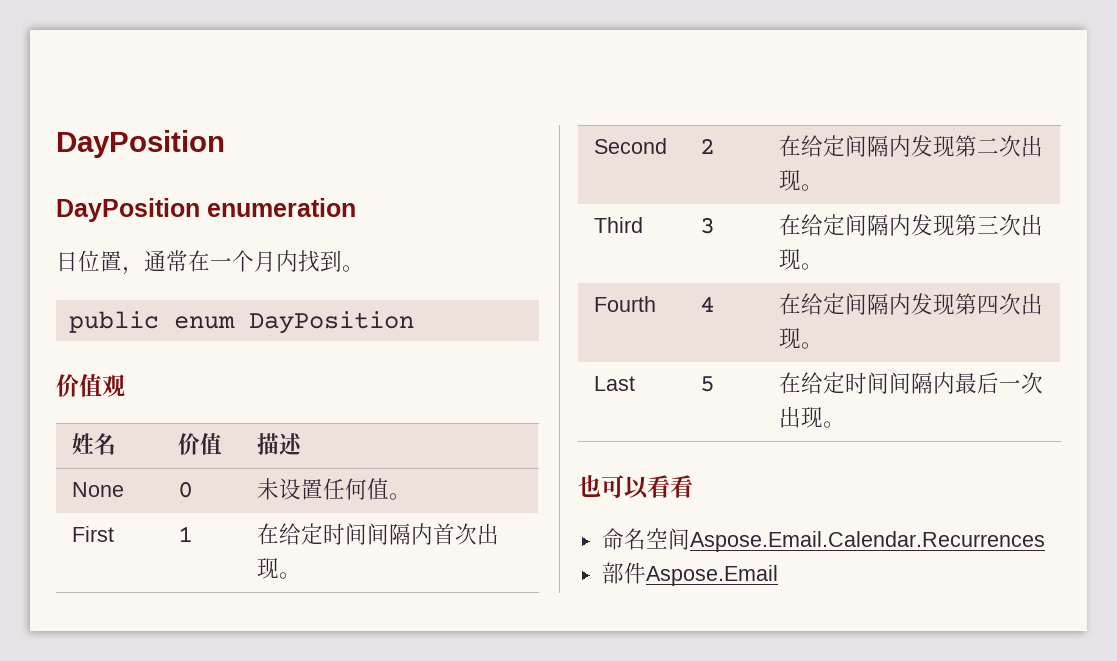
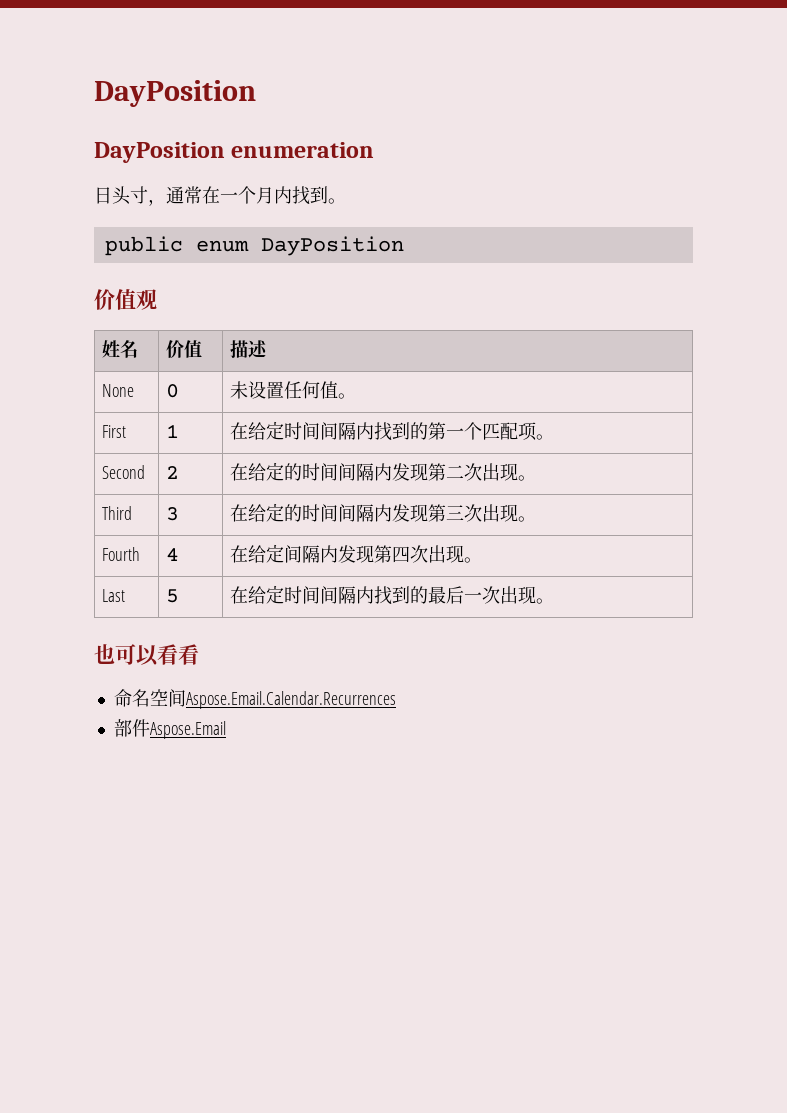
[78,250,122,272] 位置 -> [112,186,148,205] 头寸
[433,523,500,545] [257,558,280,579] 首次出现 -> [374,422,538,441] 找到的第一个匹配项
(846, 146) none -> [284,463,339,481] 的时间
(846, 225) none -> [284,504,339,522] 的时间
(956, 383) none -> [374,586,429,605] 找到的

